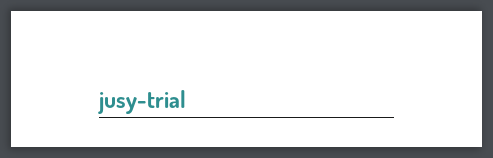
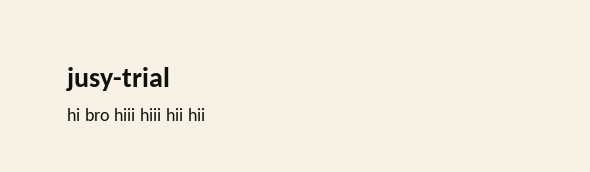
(186, 102) none -> [67,108,205,121] // hi bro hiii hiii hii hii

